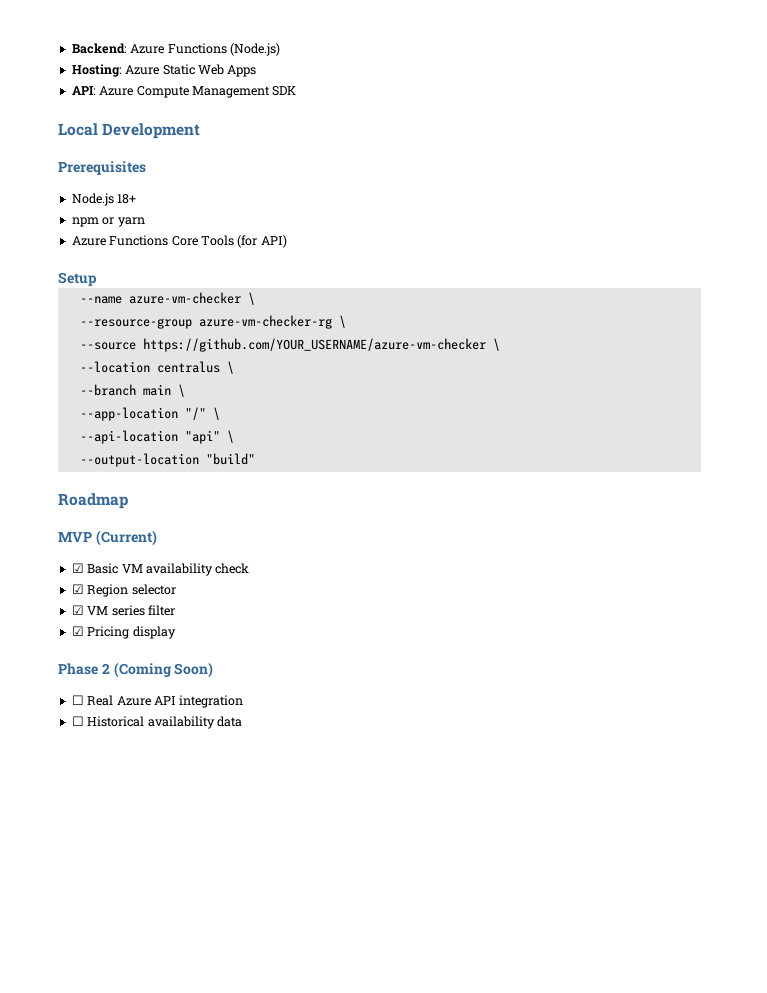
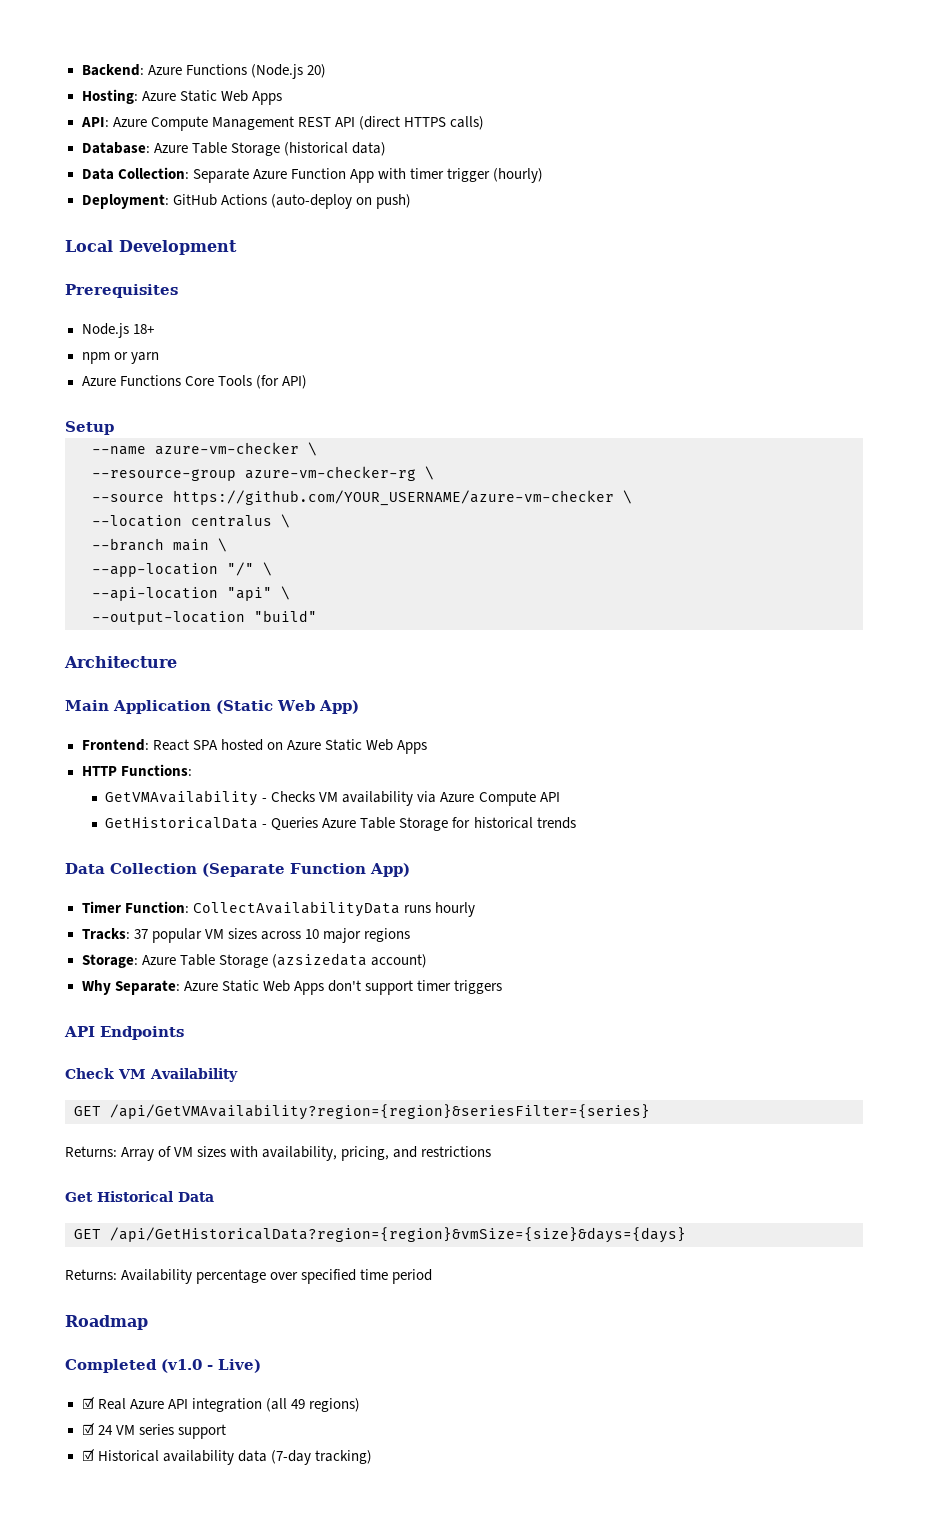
[229,43,280,56] (Node.js) -> [250,64,326,79] (Node.js 20)
[272,86,297,96] SDK -> [297,116,484,130] [81,142,386,156] [81,167,543,183] [81,194,411,209] REST API (direct HTTPS calls) // Database: Azure Table Storage (historical data) // Data Collection: Separate Azure Function App with timer trigger (hourly) // Deployment: GitHub Actions (auto-deploy on push)
[58,493,128,509] [58,530,157,546] [71,563,250,576] [71,584,176,597] [71,605,175,616] [71,626,176,639] [58,662,214,678] [71,695,244,708] [71,716,84,726] Roadmap // MVP (Current) // ☑ Basic VM availability check // ☑ Region selector // ☑ VM series filter // ☑ Pricing display // Phase 2 (Coming Soon) // ☐ Real Azure API integration // ☐ -> [64,656,177,668] [65,700,359,714] [81,739,427,754] [81,764,192,776] [105,790,560,806] [105,817,576,831] [65,863,410,877] [81,901,475,917] [81,928,410,943] [81,953,427,968] [81,980,502,995] [64,1026,184,1040] [65,1068,238,1082] [74,1104,650,1120] [65,1146,492,1161] [65,1191,214,1202] [74,1227,686,1243] [65,1269,433,1284] [65,1315,148,1330] [65,1359,261,1373] [81,1397,360,1412] [81,1423,226,1439] [81,1449,95,1461] Architecture // Main Application (Static Web App) // Frontend: React SPA hosted on Azure Static Web Apps // HTTP Functions: // GetVMAvailability - Checks VM availability via Azure Compute API // GetHistoricalData - Queries Azure Table Storage for historical trends // Data Collection (Separate Function App) // Timer Function: CollectAvailabilityData runs hourly // Tracks: 37 popular VM sizes across 10 major regions // Storage: Azure Table Storage (azsizedata account) // Why Separate: Azure Static Web Apps don't support timer triggers // API Endpoints // Check VM Availability // GET /api/GetVMAvailability?region={region}&seriesFilter={series} // Returns: Array of VM sizes with availability, pricing, and restrictions // Get Historical Data // GET /api/GetHistoricalData?region={region}&vmSize={size}&days={days} // Returns: Availability percentage over specified time period // Roadmap // Completed (v1.0 - Live) // ☑ Real Azure API integration (all 49 regions) // ☑ 24 VM series support // ☑
(242, 721) none -> [270,1450,372,1465] (7-day tracking)

